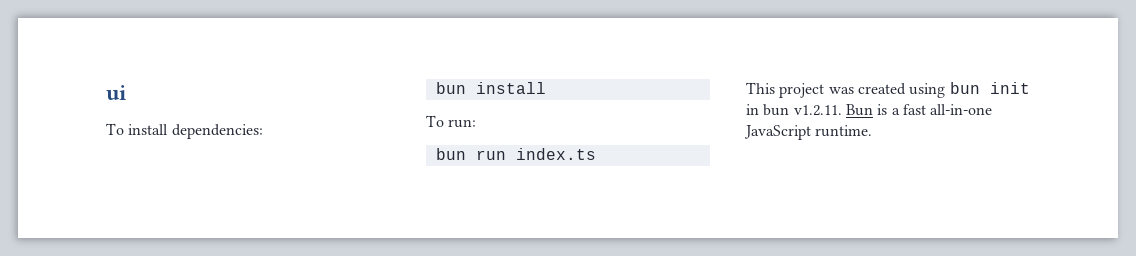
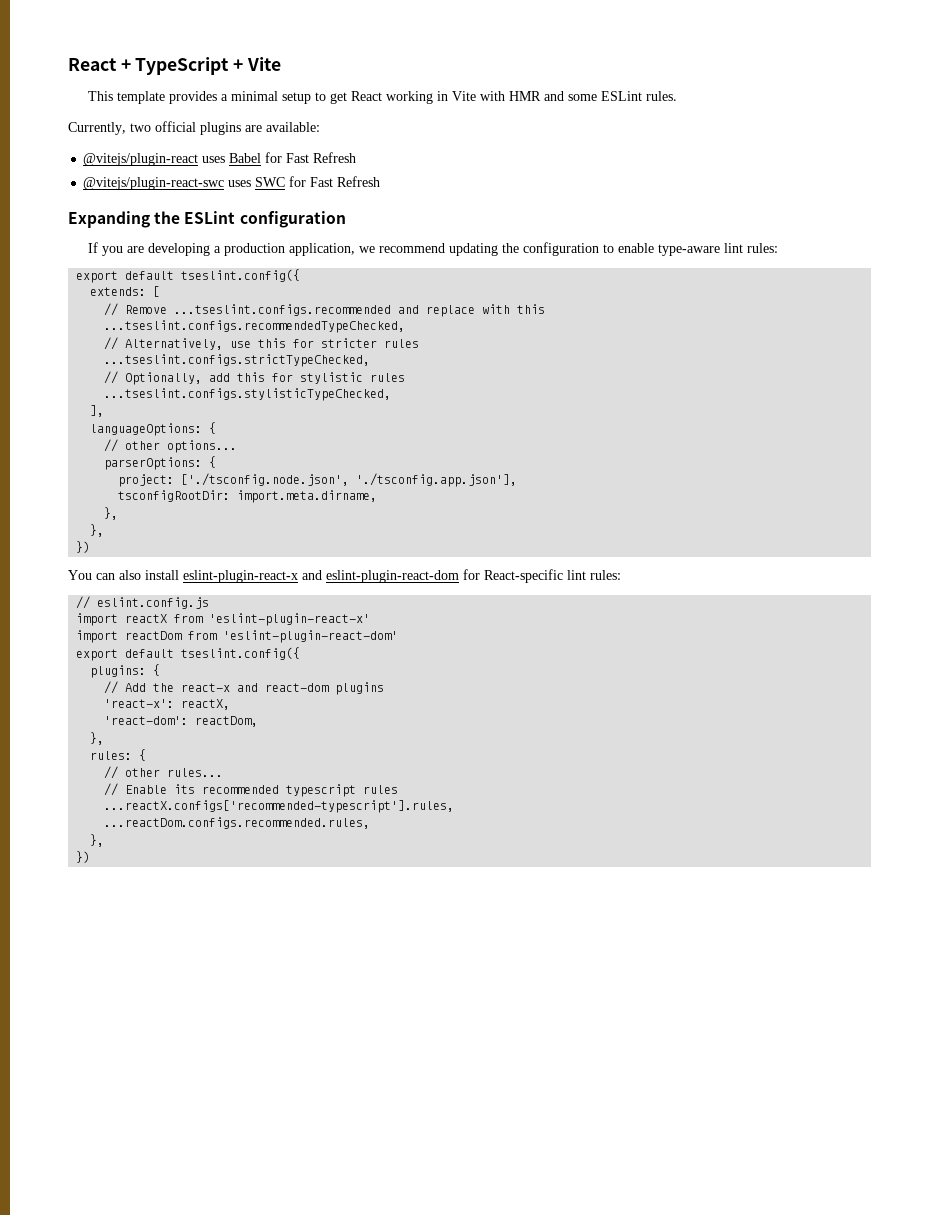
[106,85,126,100] [106,123,263,139] [435,82,546,94] [426,115,477,128] [435,148,596,160] [746,82,1030,98] [746,104,993,116] [744,125,873,140] ui // To install dependencies: // bun install // To run: // bun run index.ts // This project was created using bun init in bun v1.2.11. Bun is a fast all-in-one JavaScript runtime. -> [68,57,281,75] [88,91,678,104] [68,121,320,135] [83,152,357,166] [83,176,381,190] [68,211,346,228] [88,242,779,256] [76,269,301,283] [90,286,161,297] [104,303,546,317] [104,320,406,333] [104,337,420,350] [104,354,371,367] [104,371,406,385] [104,388,392,401] [90,405,105,417] [90,422,217,436] [104,439,238,453] [104,456,217,470] [118,473,518,487] [118,490,378,503] [104,507,119,520] [90,524,105,537] [76,541,91,553] [68,569,621,583] [76,596,210,609] [76,613,371,626] [76,630,399,643] [76,647,301,661] [90,664,161,678] [104,681,385,695] [104,699,231,710] [104,716,259,727] [90,732,105,745] [90,749,147,761] [104,766,224,779] [104,783,399,797] [104,800,455,813] [104,817,371,829] [90,834,105,847] [76,851,91,863] React + TypeScript + Vite // This template provides a minimal setup to get React working in Vite with HMR and some ESLint rules. // Currently, two official plugins are available: // @vitejs/plugin-react uses Babel for Fast Refresh // @vitejs/plugin-react-swc uses SWC for Fast Refresh // Expanding the ESLint configuration // If you are developing a production application, we recommend updating the configuration to enable type-aware lint rules: // export default tseslint.config({ // extends: [ // // Remove ...tseslint.configs.recommended and replace with this // ...tseslint.configs.recommendedTypeChecked, // // Alternatively, use this for stricter rules // ...tseslint.configs.strictTypeChecked, // // Optionally, add this for stylistic rules // ...tseslint.configs.stylisticTypeChecked, // ], // languageOptions: { // // other options... // parserOptions: { // project: ['./tsconfig.node.json', './tsconfig.app.json'], // tsconfigRootDir: import.meta.dirname, // }, // }, // }) // You can also install eslint-plugin-react-x and eslint-plugin-react-dom for React-specific lint rules: // // eslint.config.js // import reactX from 'eslint-plugin-react-x' // import reactDom from 'eslint-plugin-react-dom' // export default tseslint.config({ // plugins: { // // Add the react-x and react-dom plugins // 'react-x': reactX, // 'react-dom': reactDom, // }, // rules: { // // other rules... // // Enable its recommended typescript rules // ...reactX.configs['recommended-typescript'].rules, // ...reactDom.configs.recommended.rules, // }, // })

